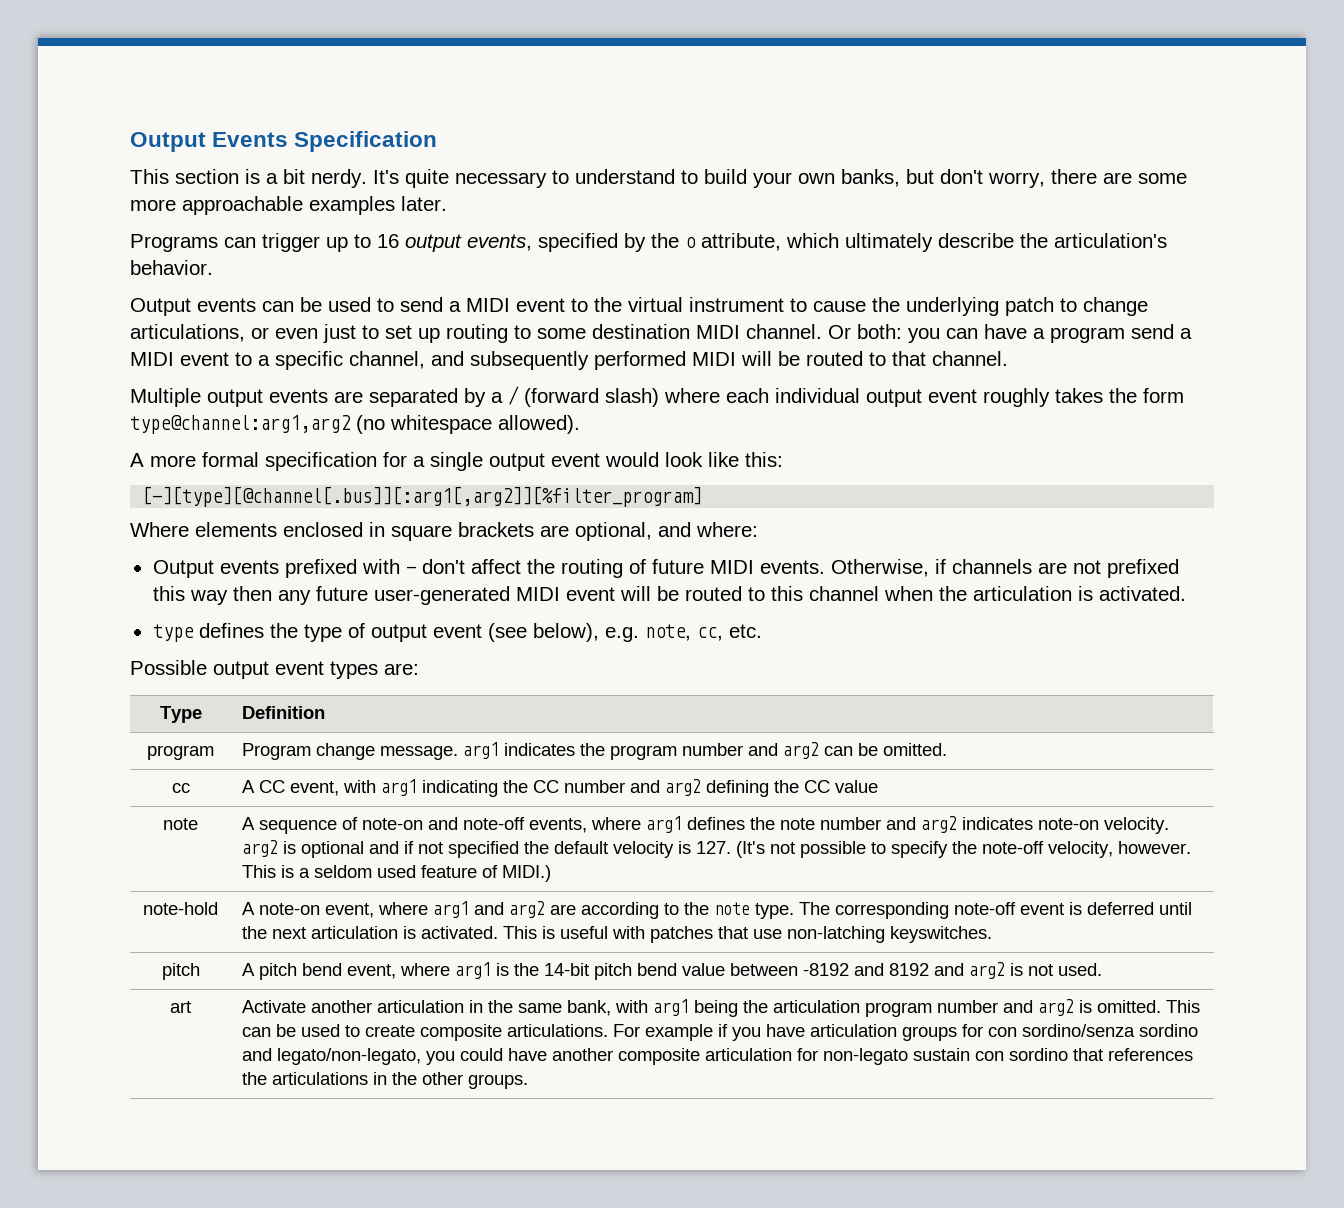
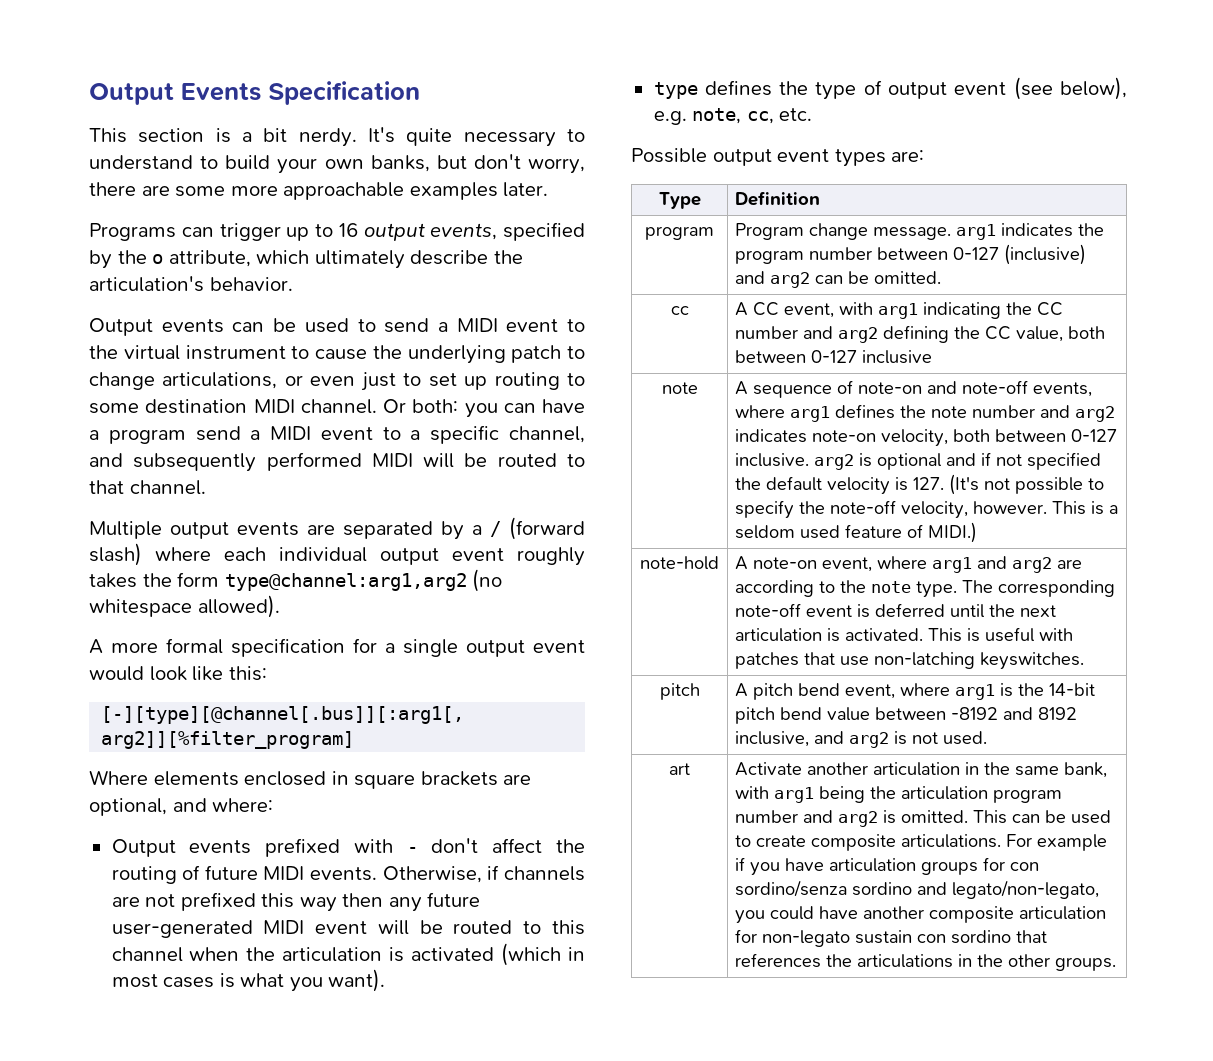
[1098,586,1186,601] activated. -> [411,943,585,966] [111,969,386,992] activated (which in most cases is what you want).
(744, 749) none -> [877,244,1087,265] between 0-127 (inclusive)
[835,780,879,793] value -> [1016,326,1106,342] [735,350,933,364] value, both between 0-127 inclusive
[1104,817,1170,834] velocity. -> [881,429,1118,447] [735,453,810,467] velocity, both between 0-127 inclusive.
(930, 969) none -> [735,731,810,747] inclusive,

